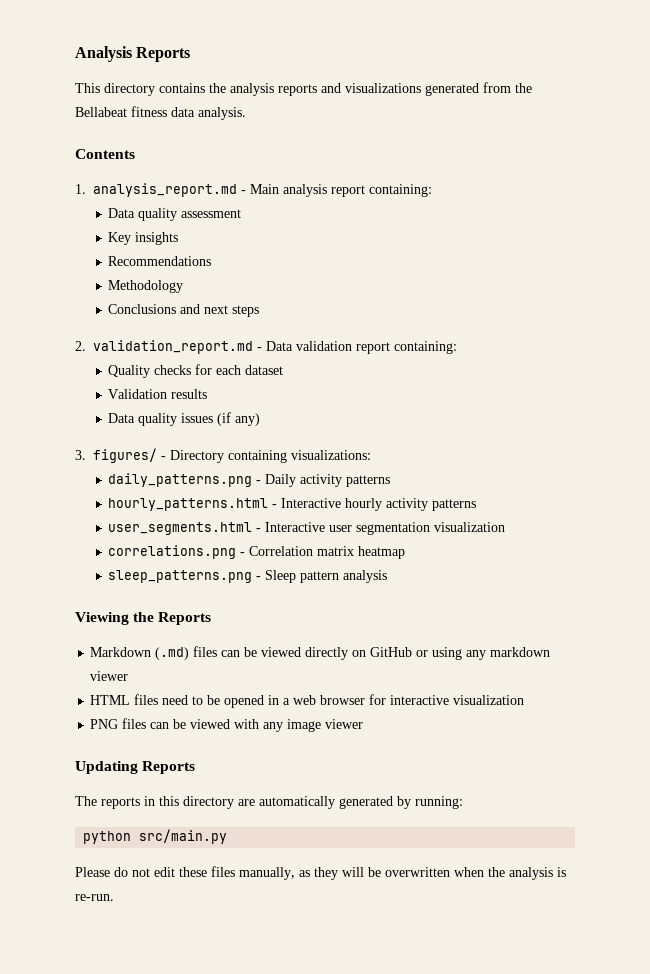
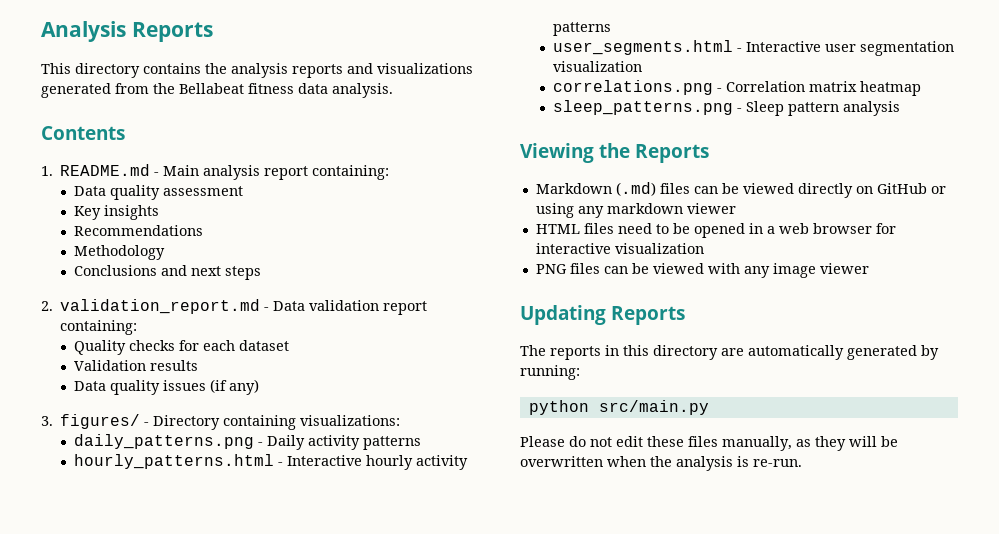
[93,183,237,197] analysis_report.md -> [60,164,151,176] README.md

